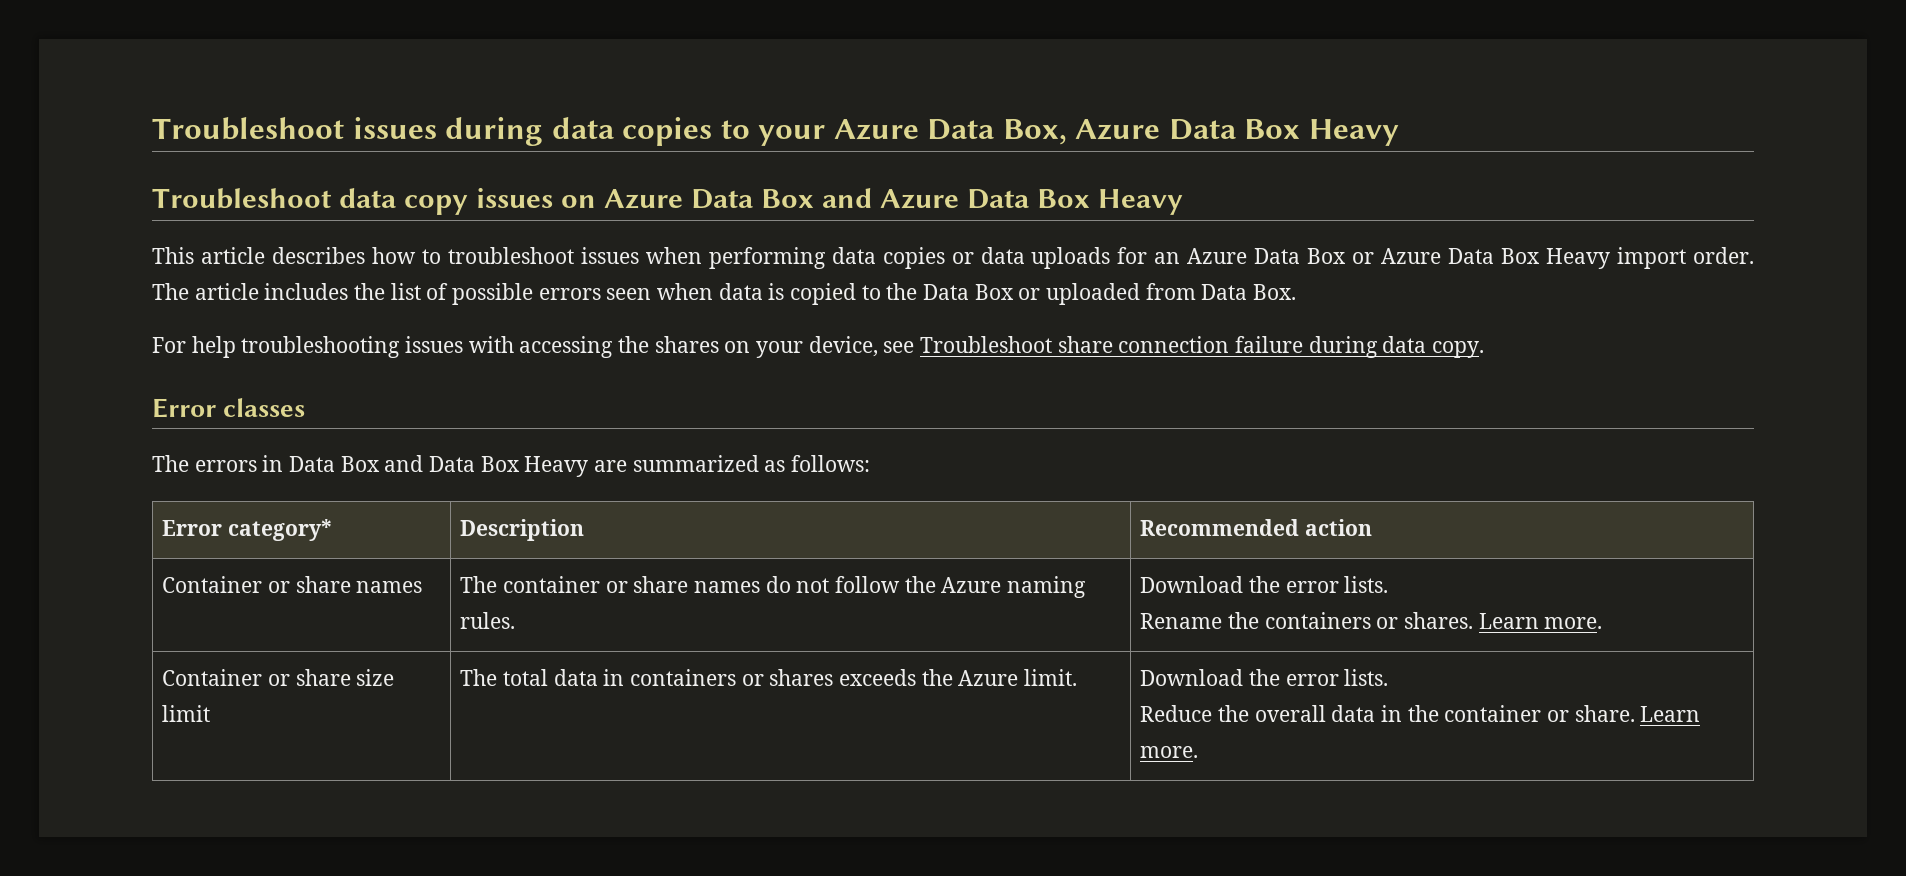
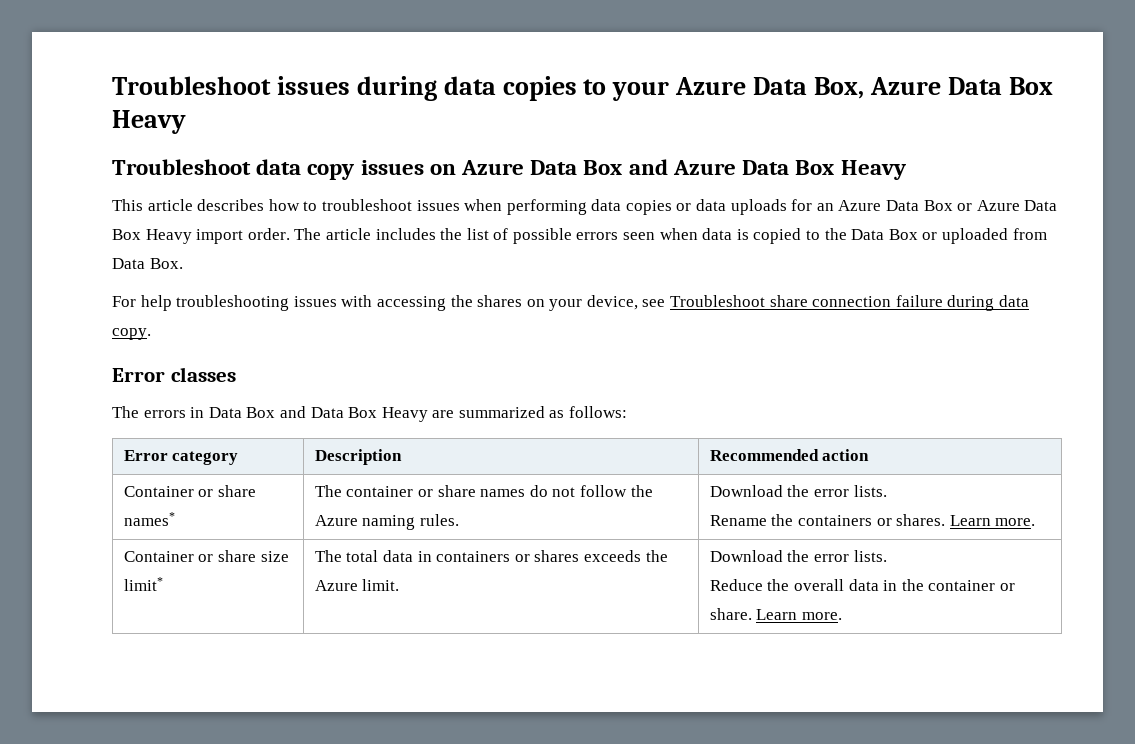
[227,519,332,541] category* -> [172,451,239,465] category
[356,581,423,593] names -> [123,512,175,526] names*
[162,705,211,722] limit -> [123,577,163,591] limit*

